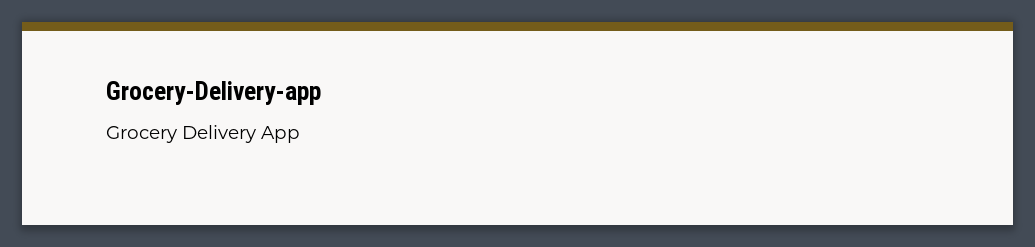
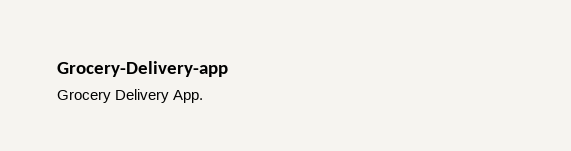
[261,126,300,143] App -> [173,90,204,103] App.

